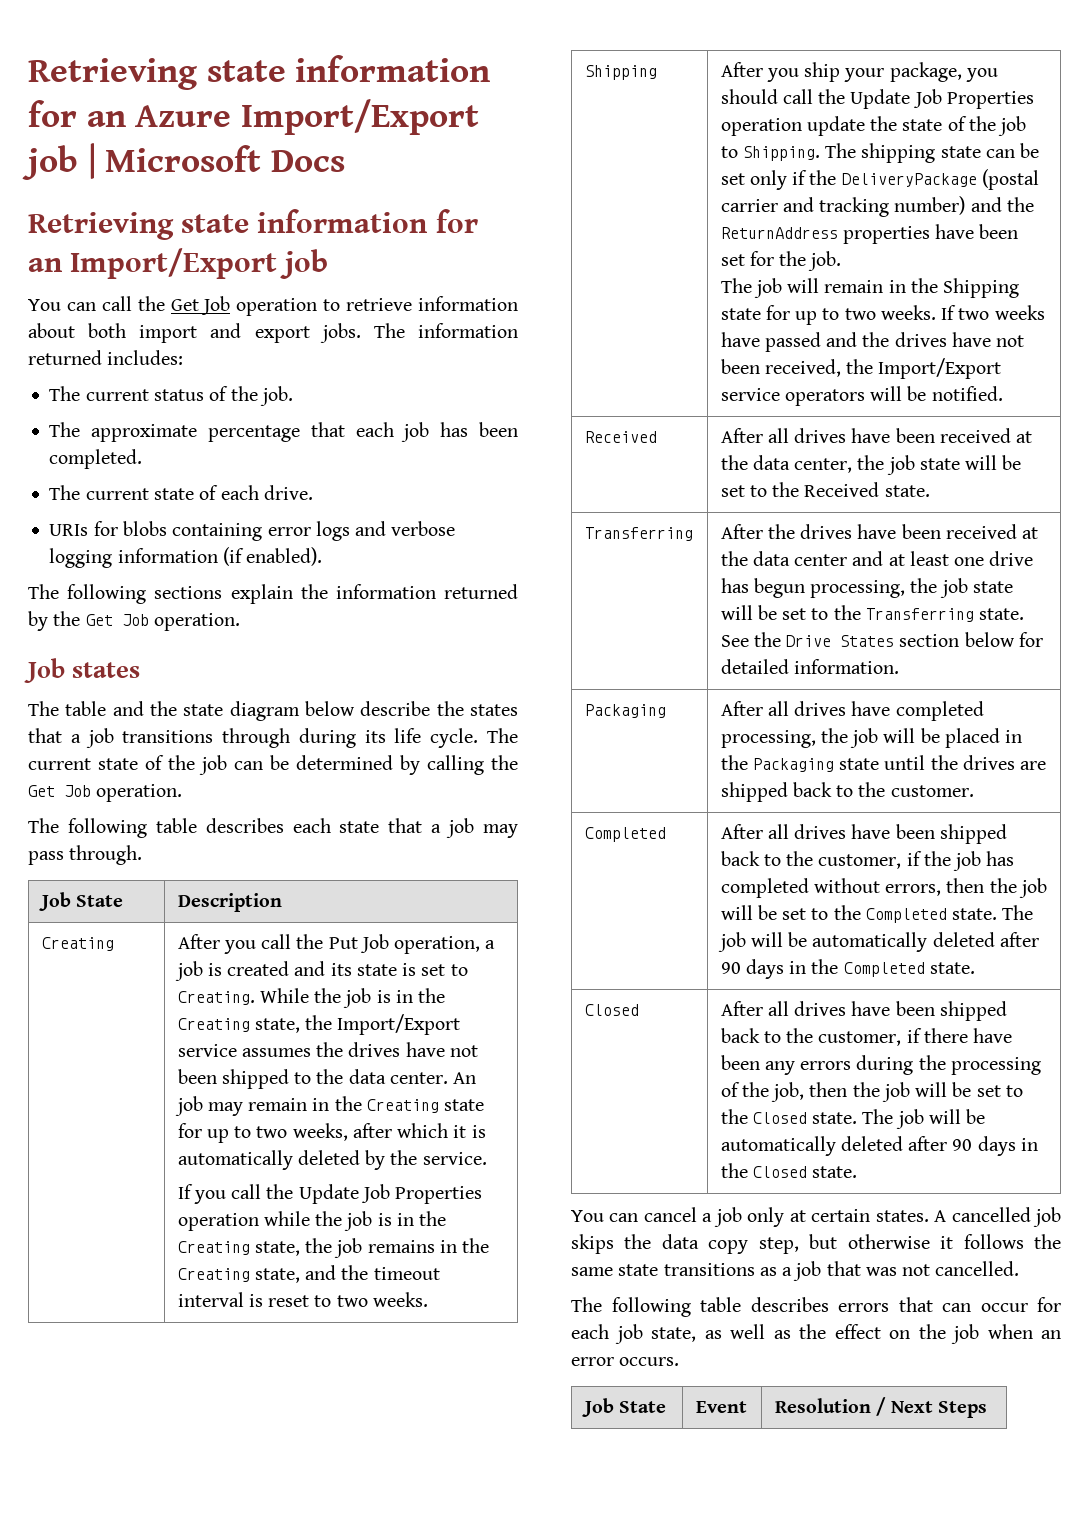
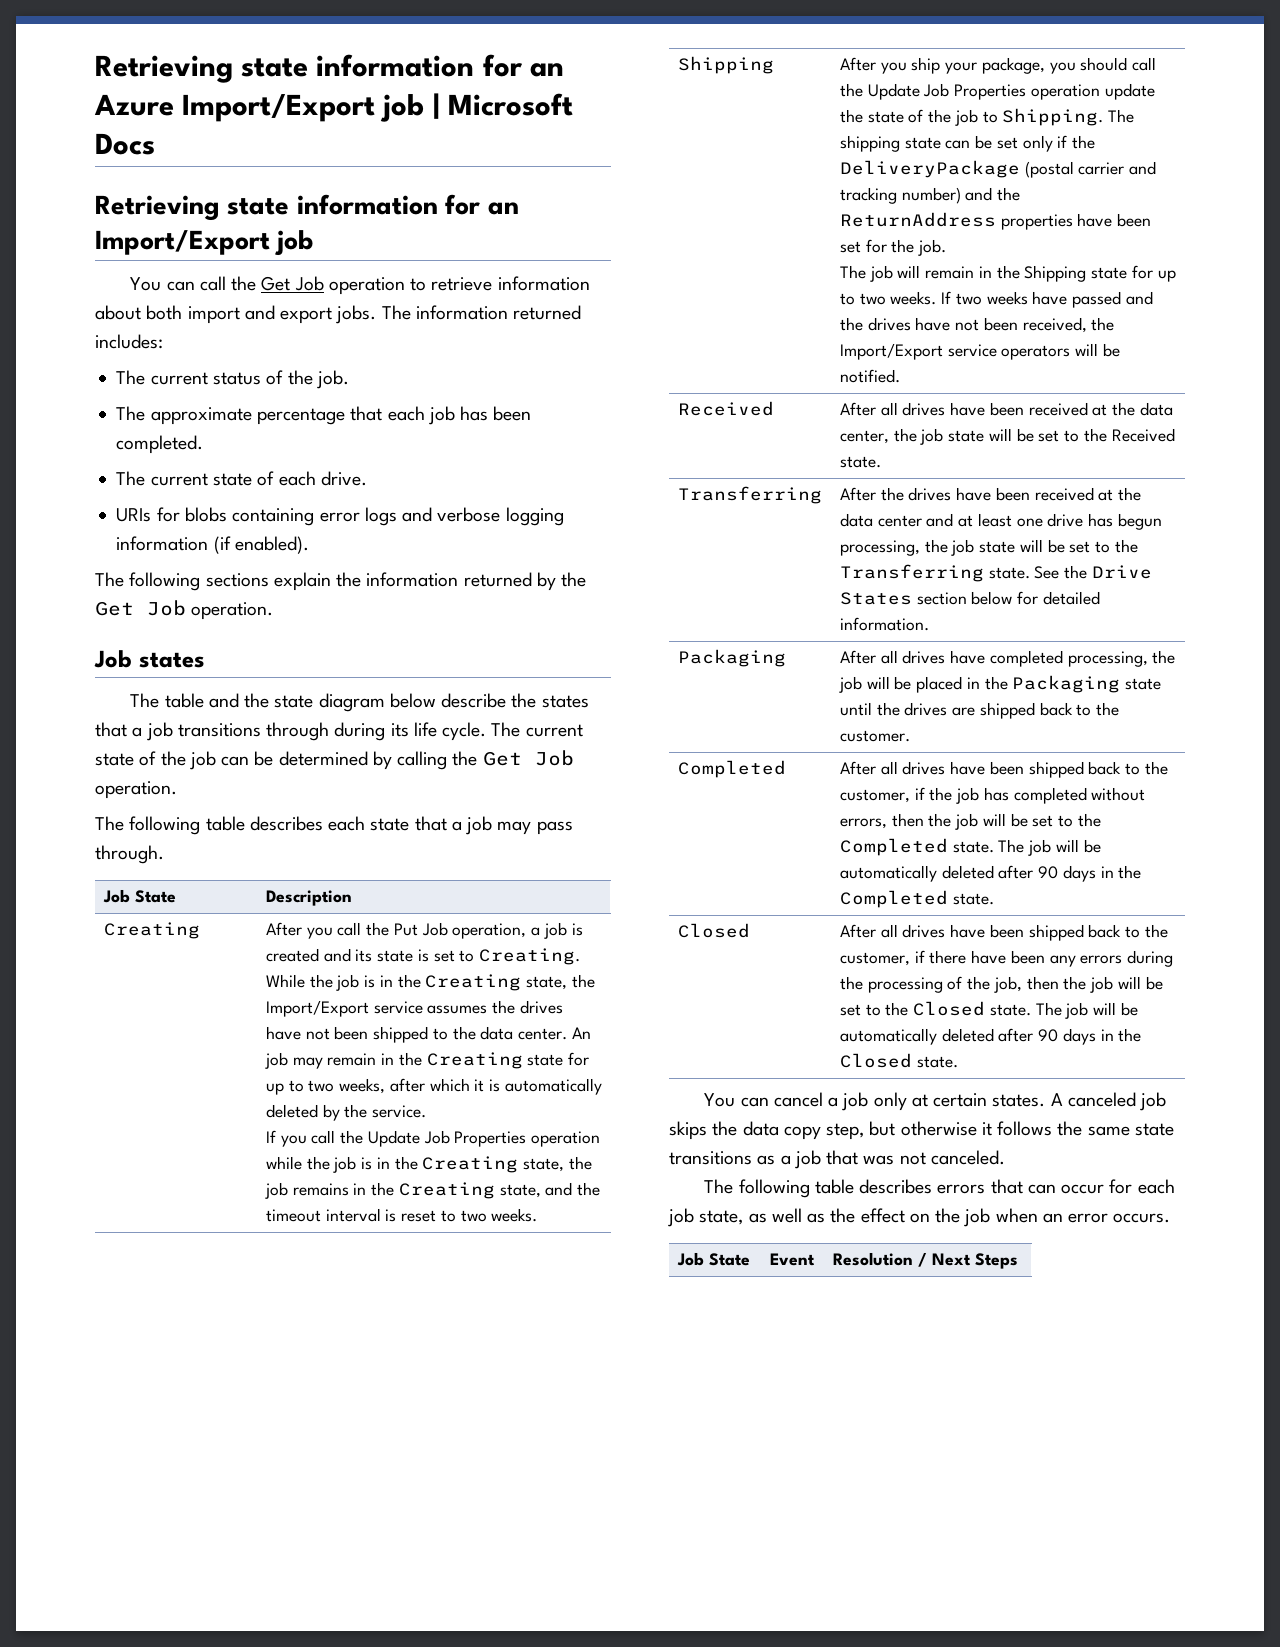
[951,1207,1031,1222] cancelled -> [1067,1092,1136,1107] canceled
[935,1261,1020,1276] cancelled. -> [930,1150,1005,1165] canceled.

